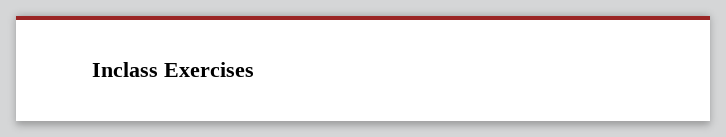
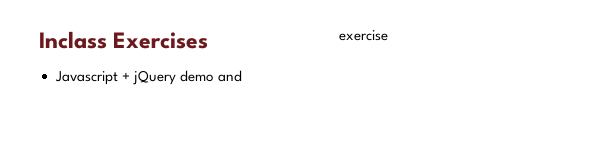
(254, 69) none -> [54,70,242,85] [338,30,388,41] // Javascript + jQuery demo and exercise

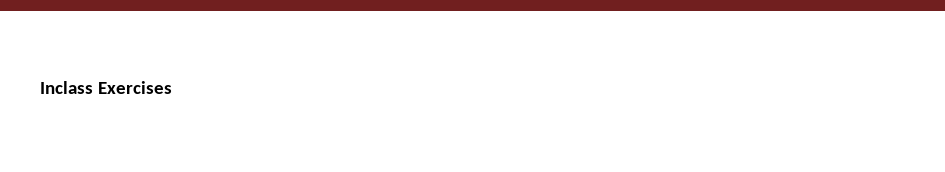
[54,70,242,85] [338,30,388,41] // Javascript + jQuery demo and exercise -> (173, 87) none

